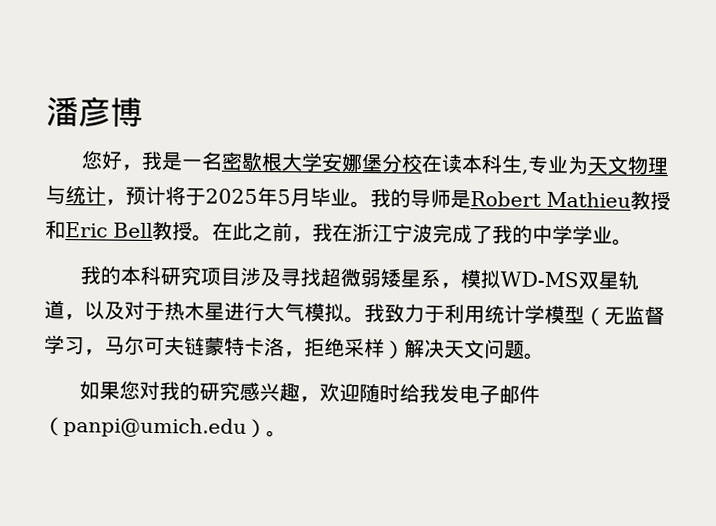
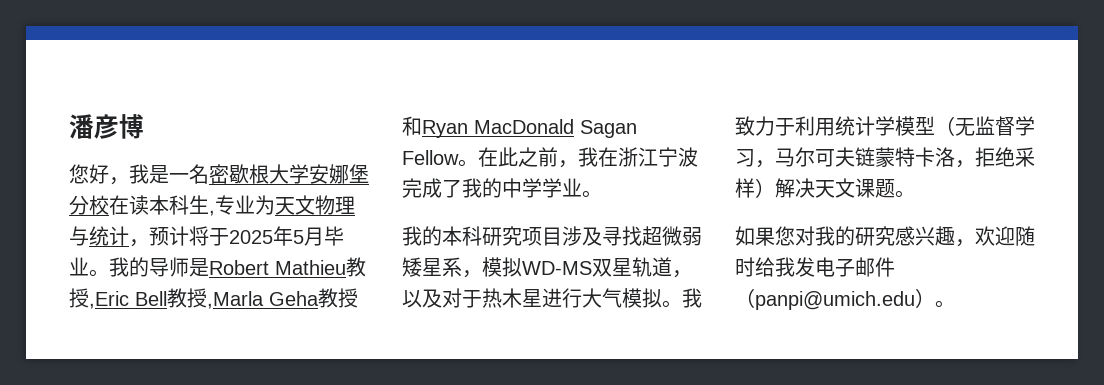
[45,219,108,240] 和Eric -> [89,291,129,309] ,Eric
(193, 231) none -> [207,288,358,309] [402,116,637,138] [402,150,459,165] ,Marla Geha教授和Ryan MacDonald Sagan Fellow
[484,339,505,359] 问 -> [855,178,875,198] 课

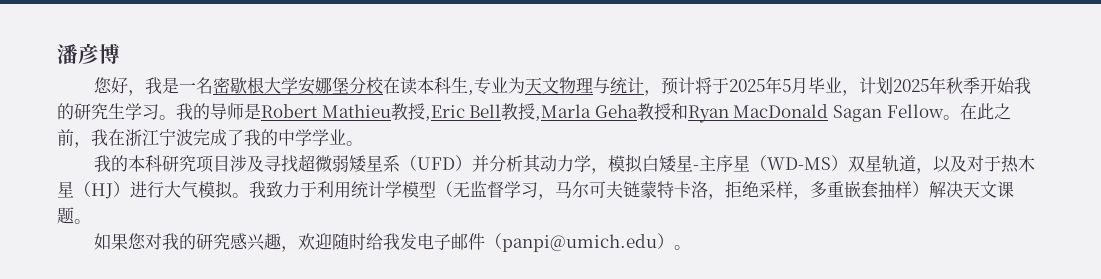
(89, 266) none -> [842,76,1032,96] [57,103,159,120] ，计划2025年秋季开始我的研究生学习
[462,257,592,278] ，模拟WD-MS -> [400,154,849,174] （UFD）并分析其动力学，模拟白矮星-主序星（WD-MS）
(542, 298) none -> [74,181,130,199] （HJ）
(755, 188) none -> [793,181,912,200] ，多重嵌套抽样

